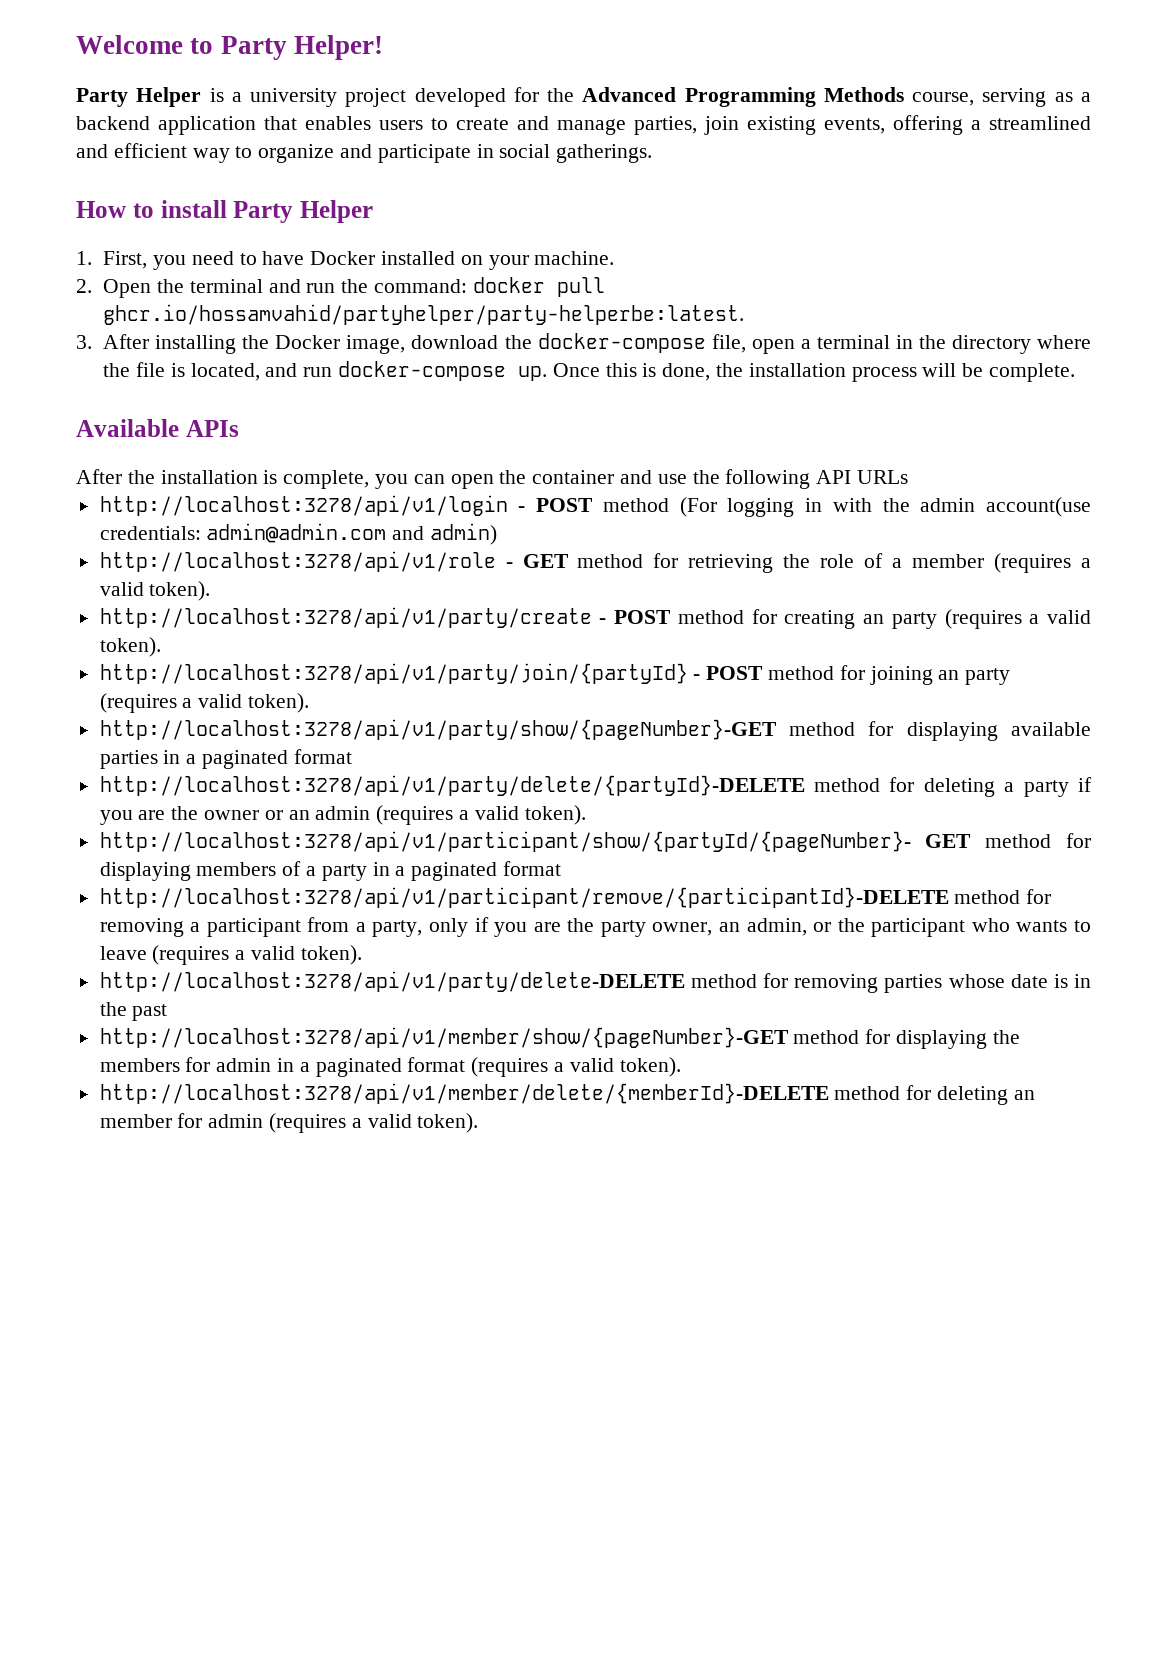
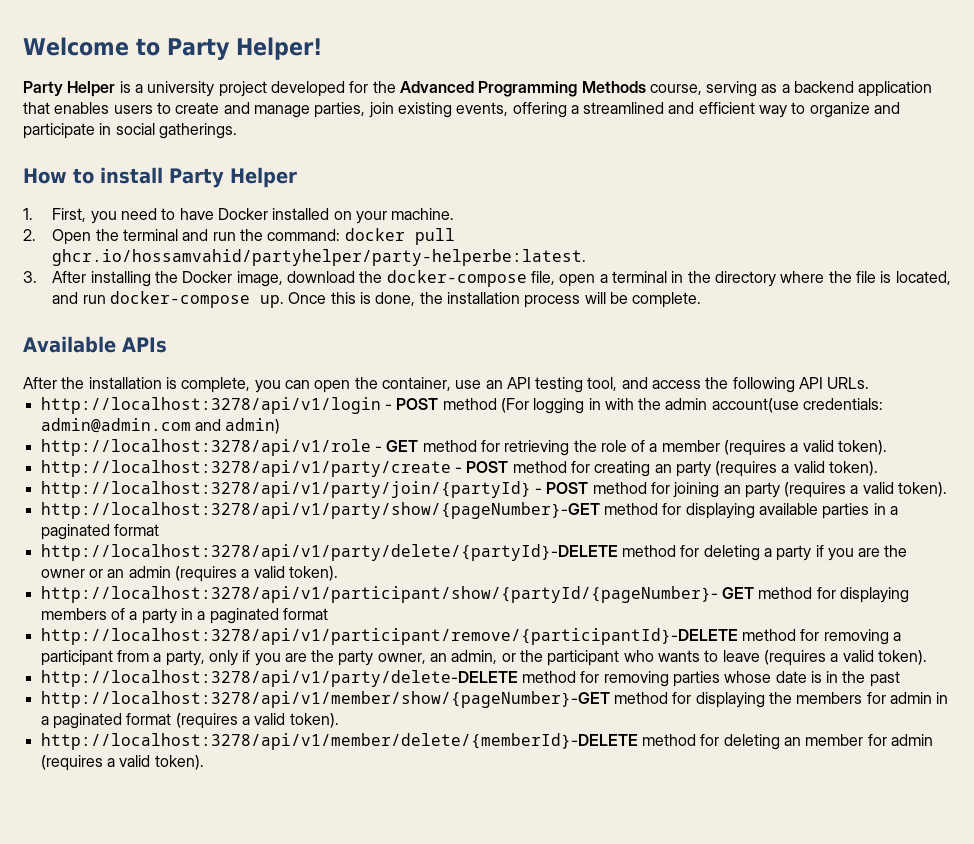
[532,470,687,484] container and use -> [381,377,702,393] container, use an API testing tool, and access
[857,470,909,484] URLs -> [827,377,870,389] URLs.

